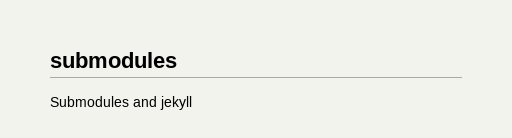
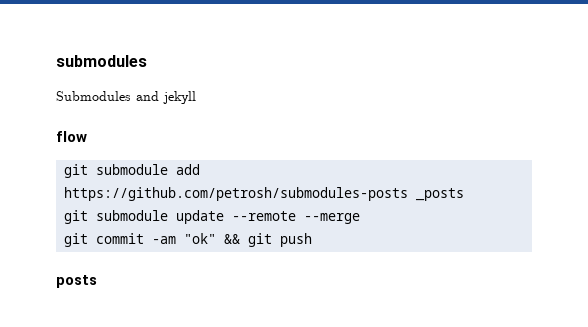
(192, 103) none -> [56,131,87,142] [64,164,201,178] [64,187,465,201] [64,210,361,224] [64,233,313,247] [56,275,97,288] // flow // git submodule add https://github.com/petrosh/submodules-posts _posts // git submodule update --remote --merge // git commit -am "ok" && git push // posts

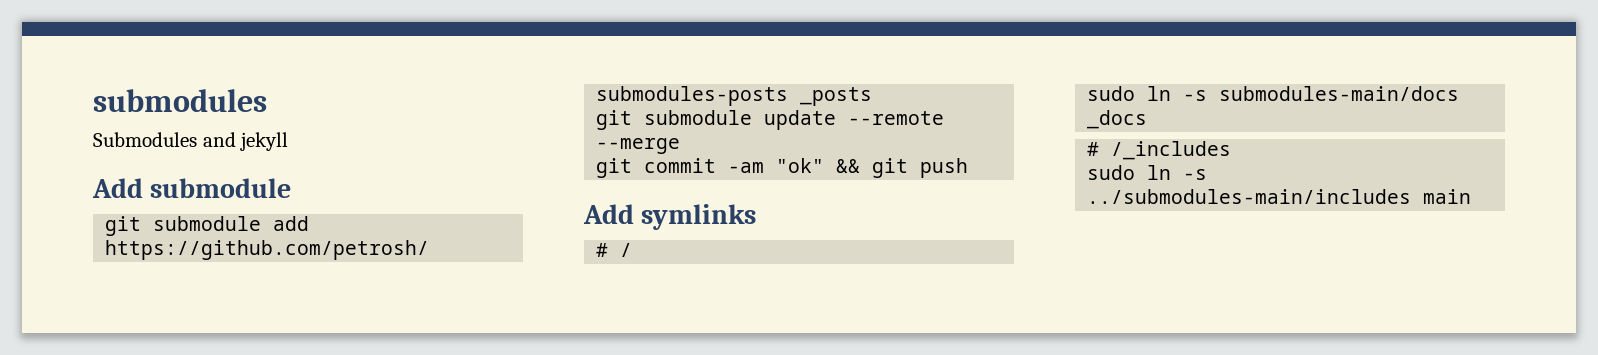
[56,131,87,142] flow -> [92,178,292,198] Add submodule
[56,275,97,288] posts -> [583,204,757,230] [596,243,633,257] [1087,86,1460,101] [1087,110,1148,129] [1087,141,1232,160] [1087,165,1208,180] [1087,189,1472,204] Add symlinks // # / // sudo ln -s submodules-main/docs _docs // # /_includes // sudo ln -s ../submodules-main/includes main

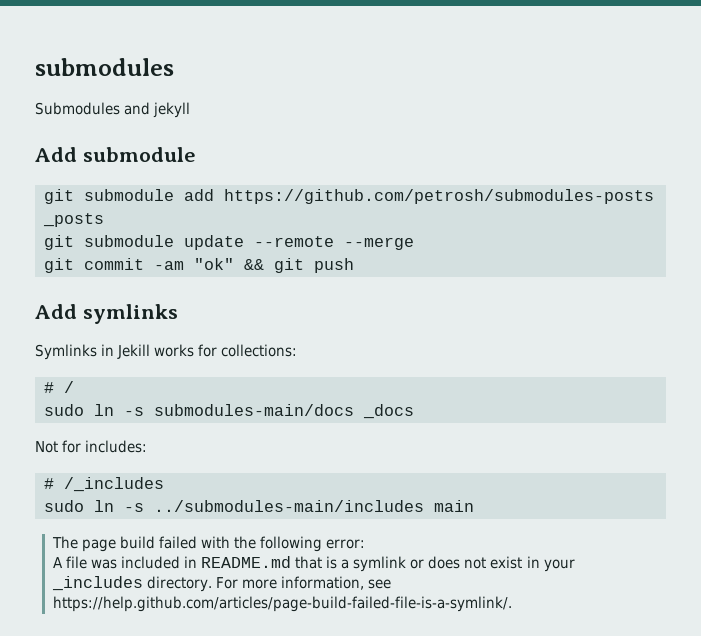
(757, 217) none -> [35,344,298,360] // Symlinks in Jekill works for collections:
(1148, 119) none -> [35,440,148,453] // Not for includes:
(1472, 196) none -> [51,536,366,552] [52,556,575,572] [51,576,392,592] [52,596,512,612] // The page build failed with the following error: // A file was included in README.md that is a symlink or does not exist in your _includes directory. For more information, see https://help.github.com/articles/page-build-failed-file-is-a-symlink/.

